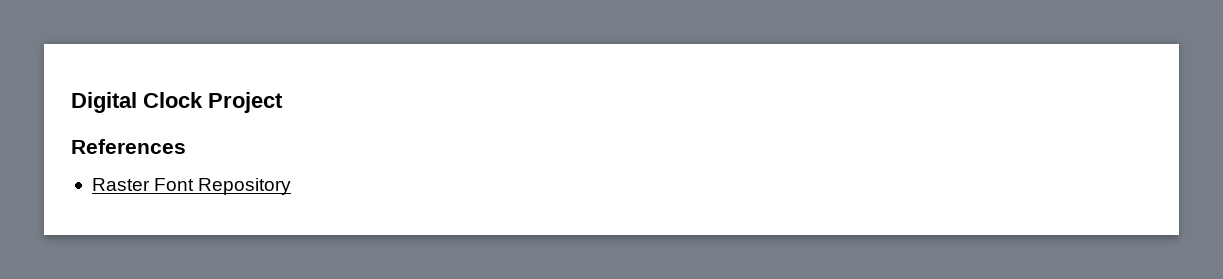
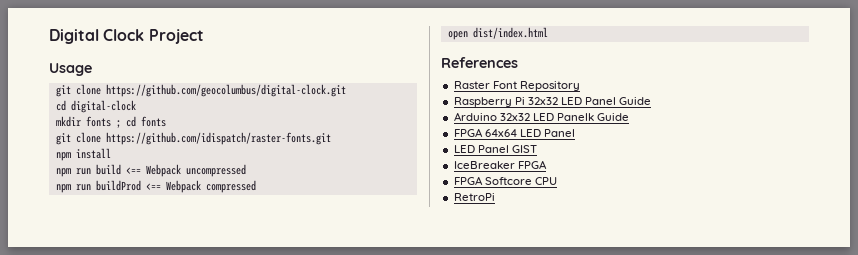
[71,139,186,154] [91,178,292,195] References // Raster Font Repository -> [49,63,92,76] [55,84,346,97] [55,100,136,113] [55,116,166,128] [55,132,331,145] [55,148,111,161] [55,164,246,177] [55,180,256,193] [447,27,548,40] [441,57,518,68] [453,81,580,91] [453,97,652,107] [453,112,630,121] [453,128,575,137] [453,145,537,153] [453,160,547,169] [453,176,557,185] [453,193,495,201] Usage // git clone https://github.com/geocolumbus/digital-clock.git // cd digital-clock // mkdir fonts ; cd fonts // git clone https://github.com/idispatch/raster-fonts.git // npm install // npm run build <== Webpack uncompressed // npm run buildProd <== Webpack compressed // open dist/index.html // References // Raster Font Repository // Raspberry Pi 32x32 LED Panel Guide // Arduino 32x32 LED Panelk Guide // FPGA 64x64 LED Panel // LED Panel GIST // IceBreaker FPGA // FPGA Softcore CPU // RetroPi

